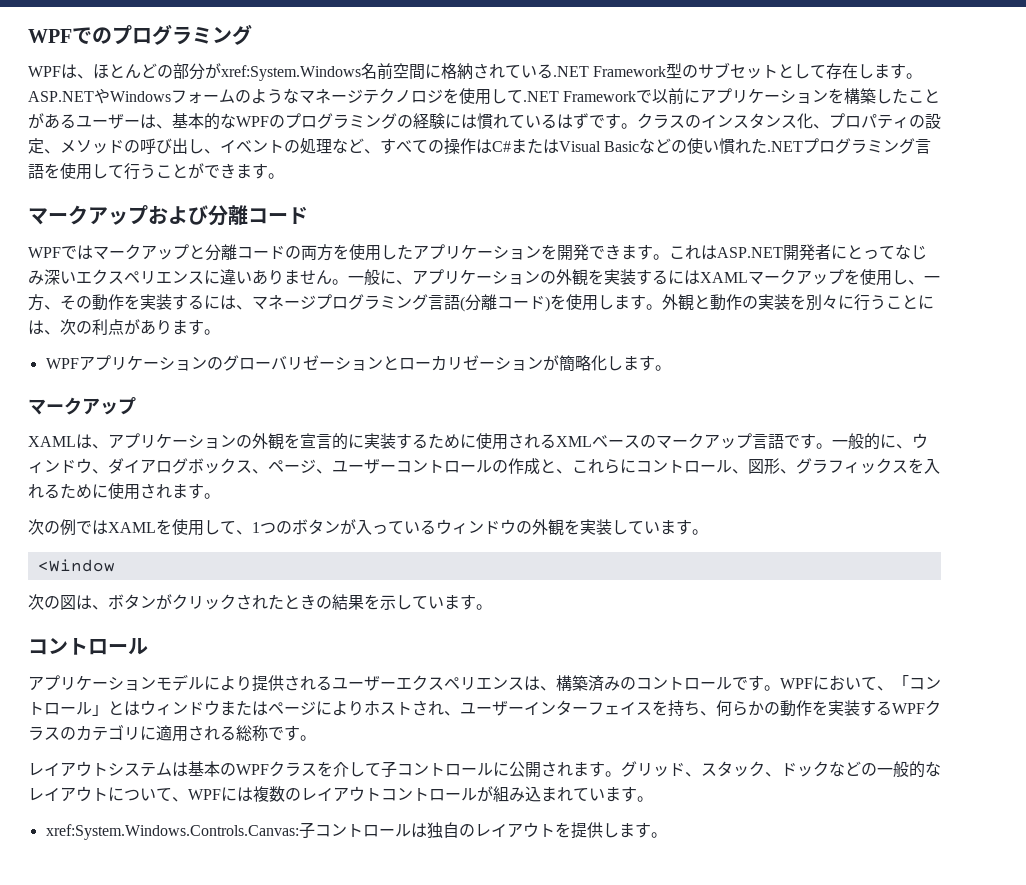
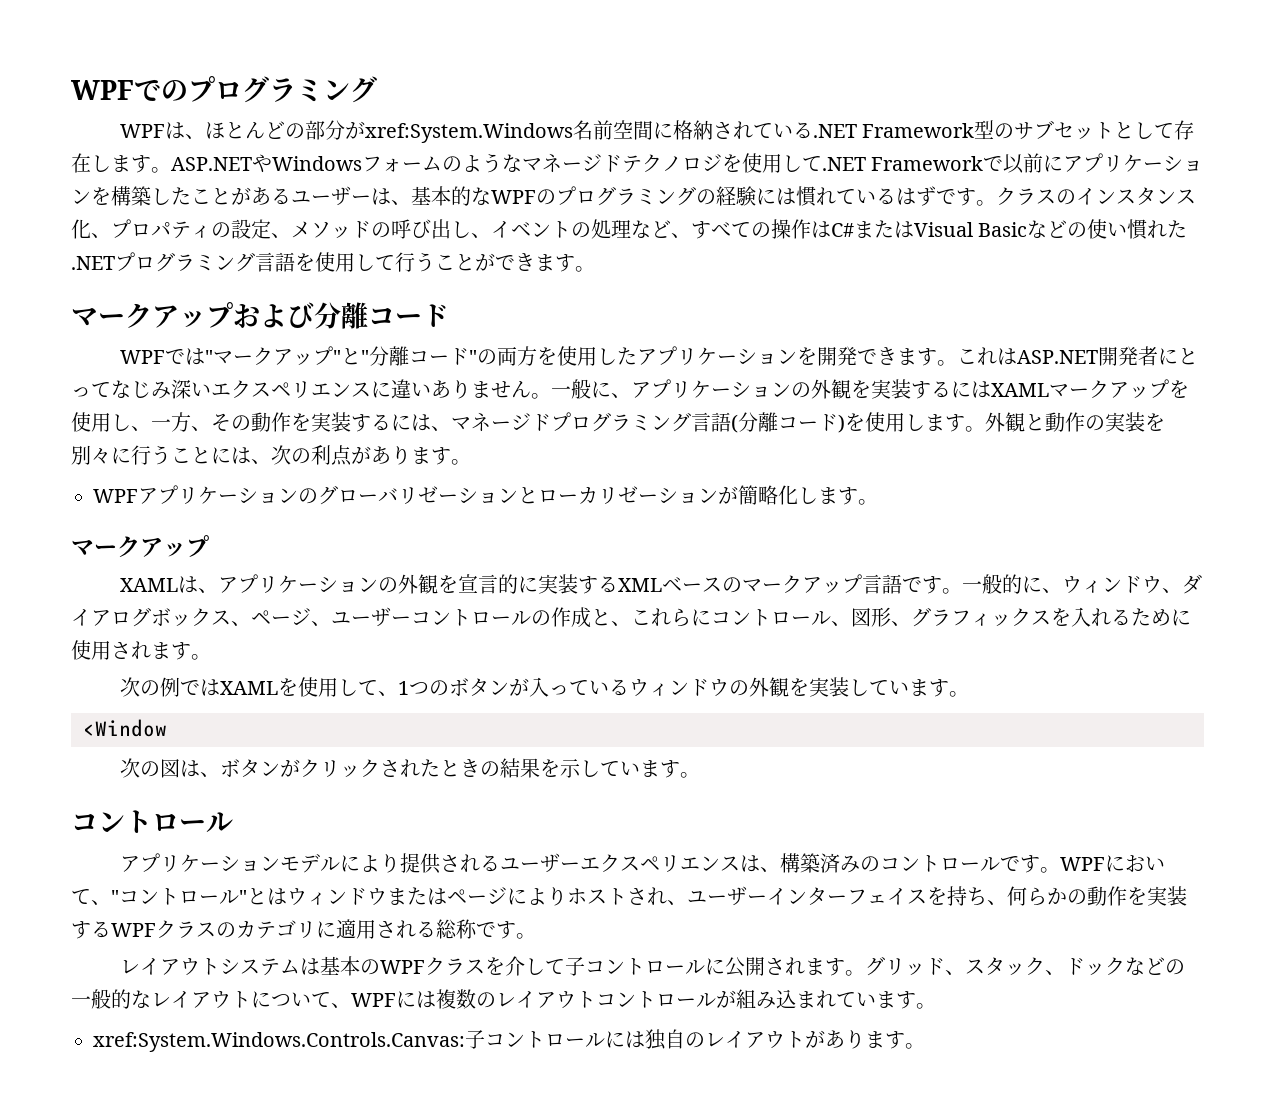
(363, 96) none -> [602,155,622,172] ド
[93,244,285,261] マークアップと分離コード -> [205,346,478,366] "マークアップ"と"分離コード"
(316, 302) none -> [531,414,551,431] ド
[428,433,556,450] ために使用される -> (619, 584) none
[893,675,941,690] [28,702,108,716] 「コントロール」 -> [111,888,247,905] "コントロール"
(411, 830) none -> [605,1031,625,1048] に
[554,822,619,839] を提供し -> [805,1030,865,1049] があり

